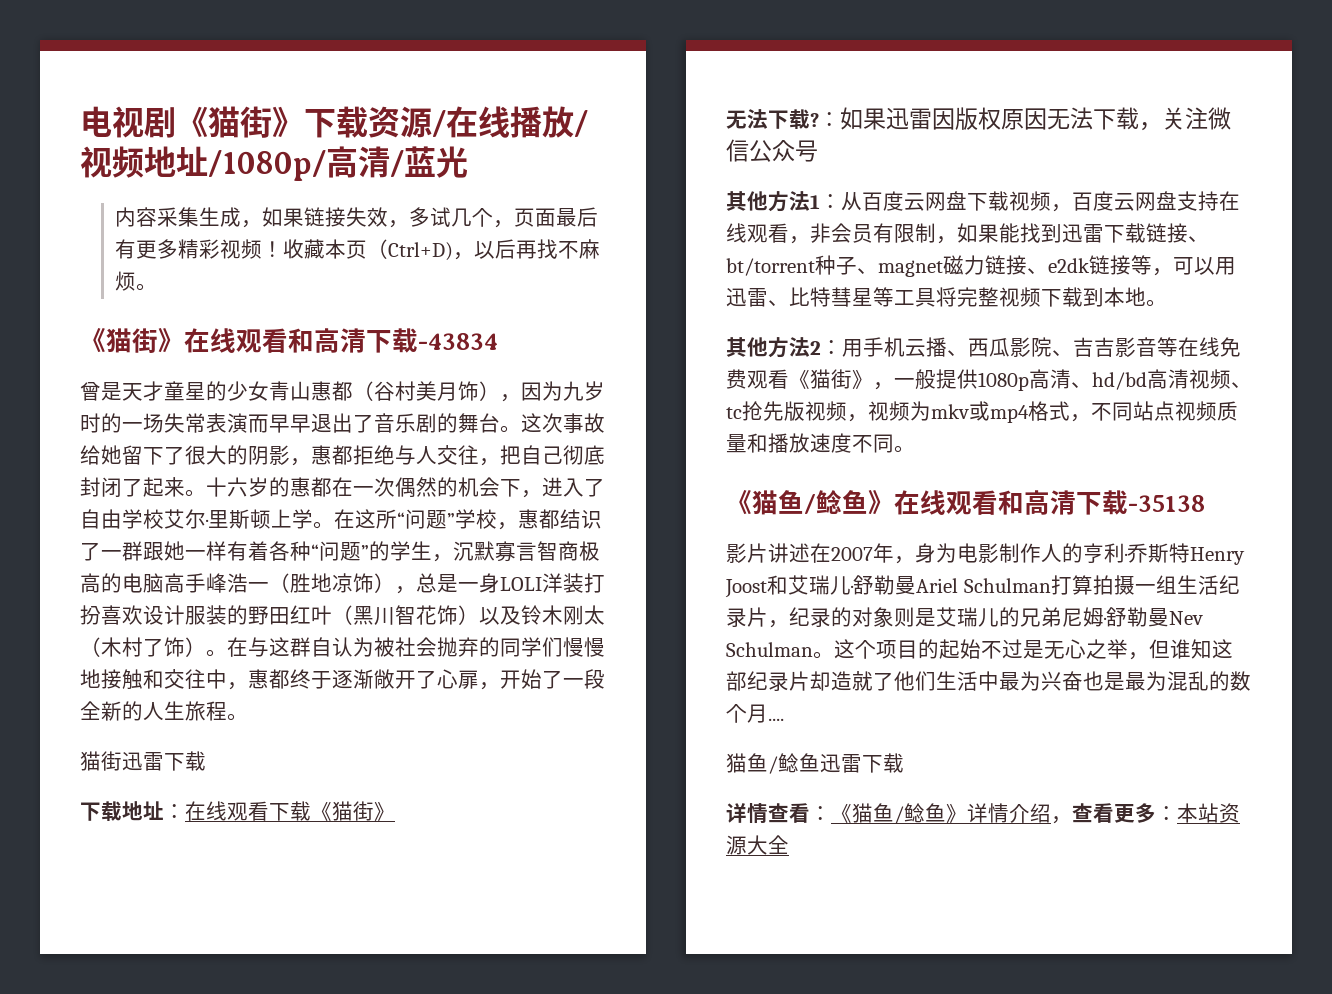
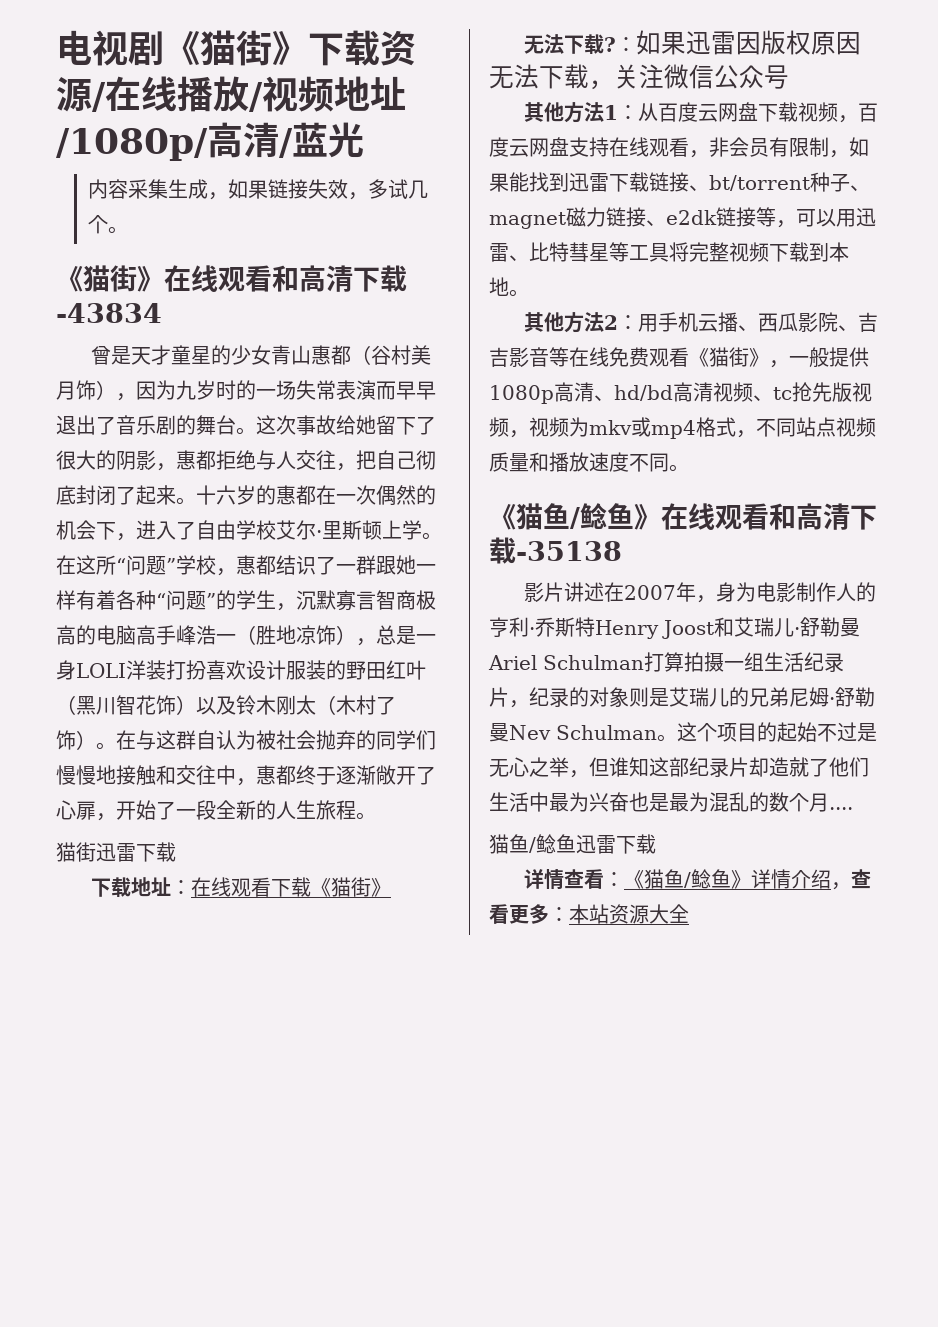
[493,207,599,228] [115,239,601,261] [115,271,137,291] ，页面最后有更多精彩视频！收藏本页（Ctrl+D)，以后再找不麻烦 -> (109, 224) none

